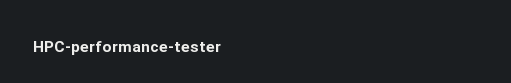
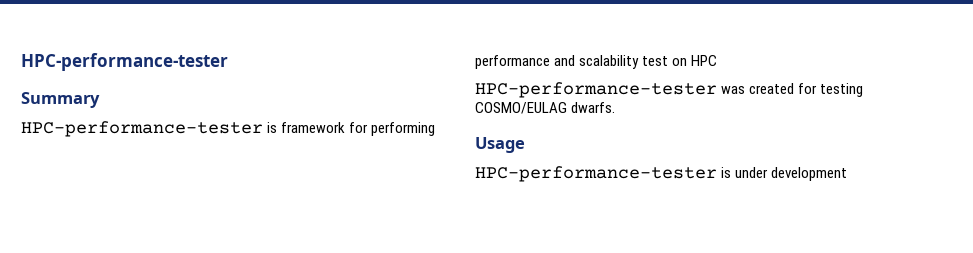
[33,41,221,55] HPC-performance-tester -> [21,53,228,71] [21,92,100,108] [21,121,436,137] [475,55,718,69] [475,82,864,98] [475,102,616,114] [475,137,525,153] [475,166,848,182] HPC-performance-tester // Summary // HPC-performance-tester is framework for performing performance and scalability test on HPC // HPC-performance-tester was created for testing COSMO/EULAG dwarfs. // Usage // HPC-performance-tester is under development

